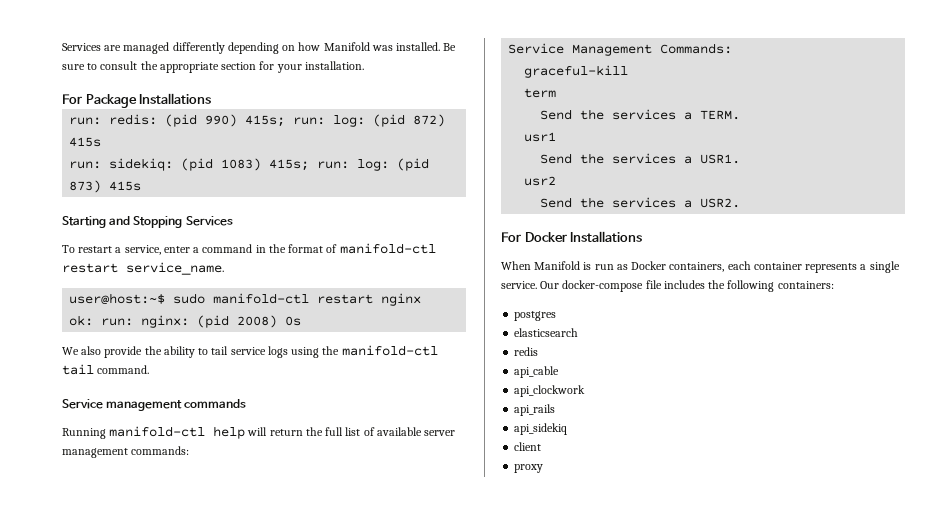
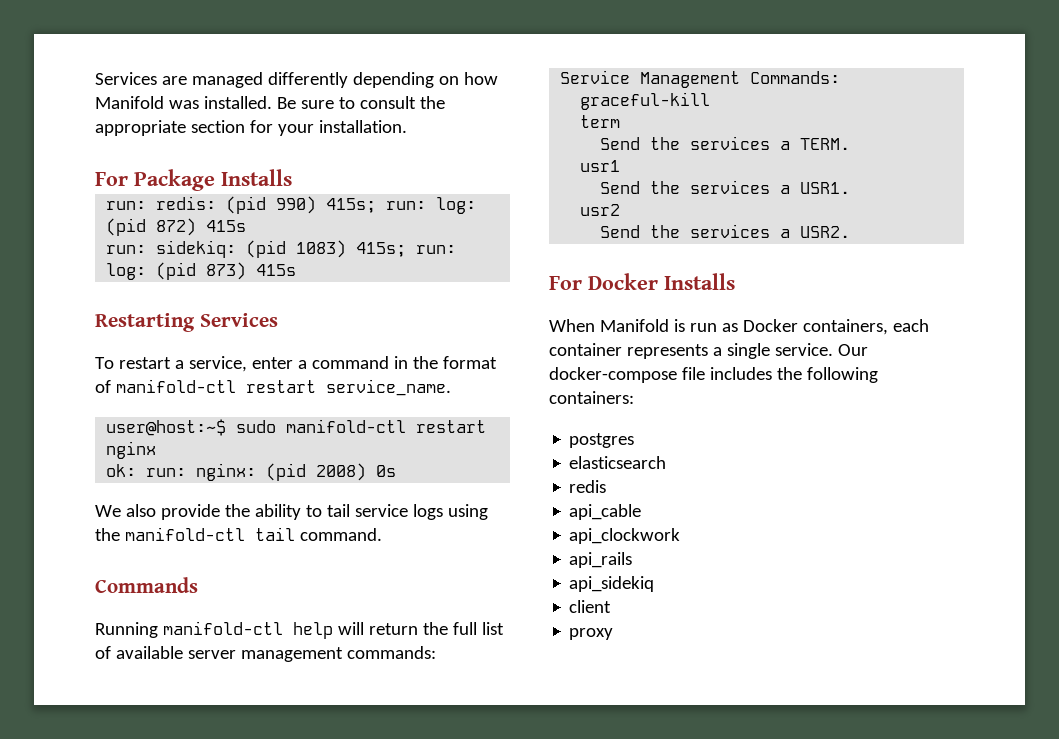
[139,93,212,104] Installations -> [221,169,292,186] Installs
[62,216,183,228] Starting and Stopping -> [95,313,195,332] Restarting
[62,399,247,411] Service management commands -> [95,577,198,593] Commands
[570,231,643,242] Installations -> [664,273,735,290] Installs

